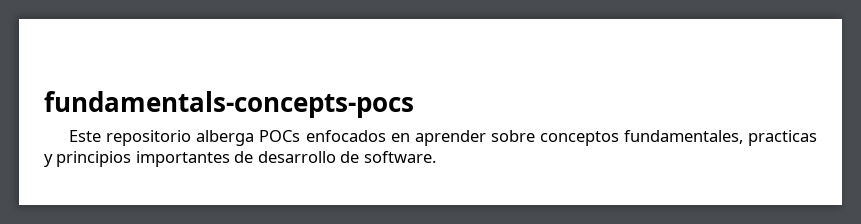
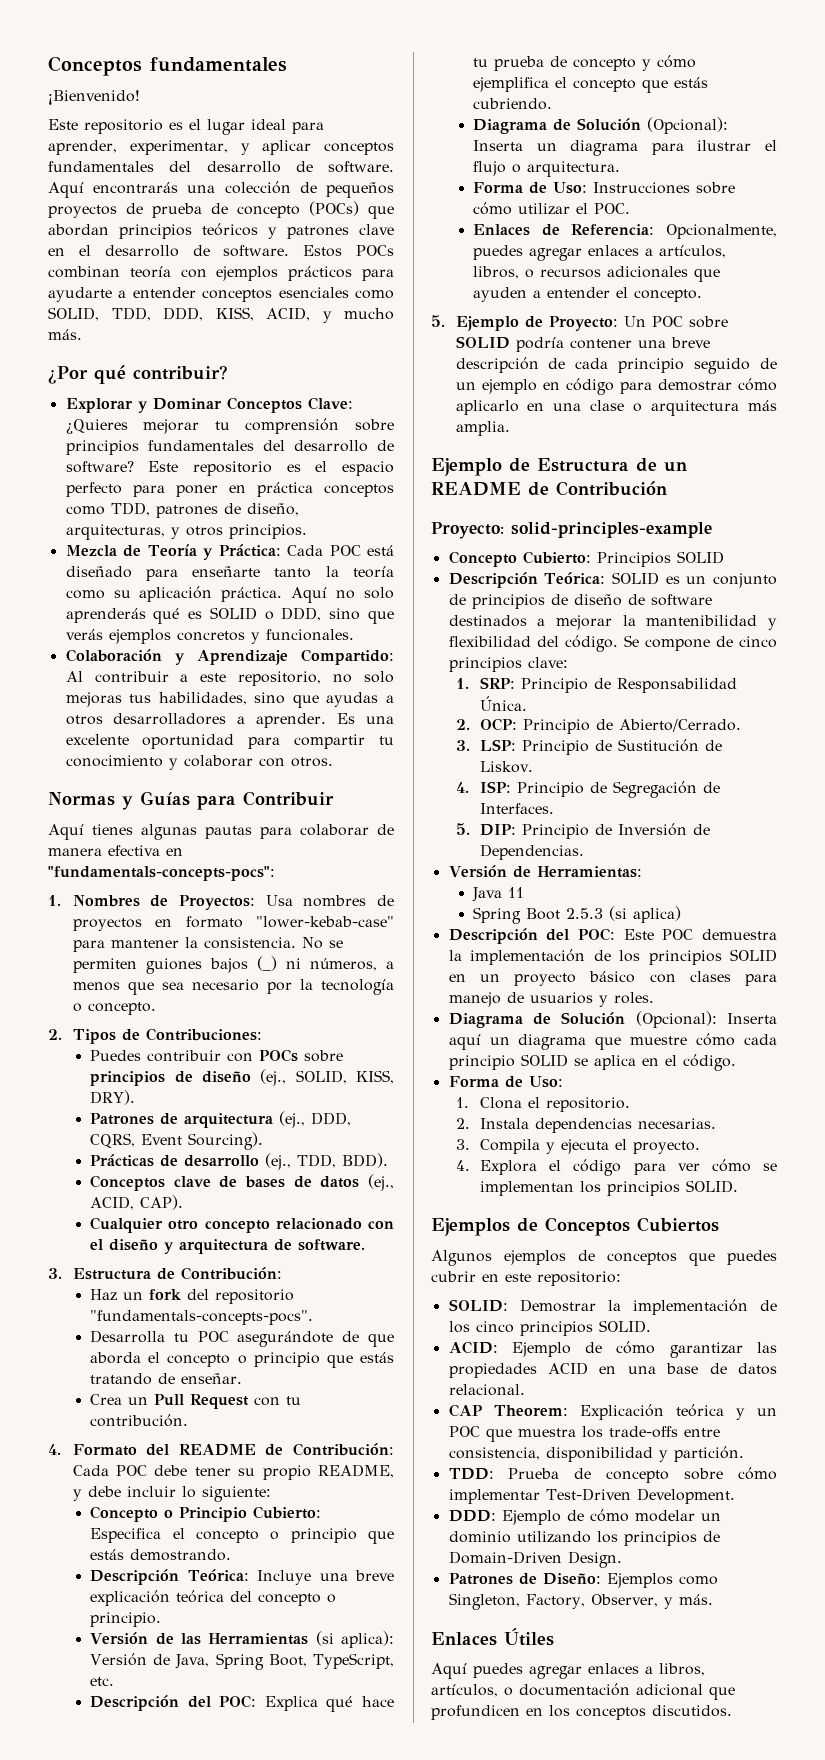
[44,91,414,118] [69,130,817,146] [44,151,436,167] fundamentals-concepts-pocs // Este repositorio alberga POCs enfocados en aprender sobre conceptos fundamentales, practicas y principios importantes de desarrollo de software. -> [48,56,287,76] [48,90,140,105] [48,119,324,135] [48,140,394,155] [48,161,394,173] [48,181,394,198] [48,201,394,219] [48,223,394,239] [48,245,394,257] [48,266,395,281] [48,287,394,302] [48,307,394,323] [48,329,82,340] [48,365,228,384] [65,397,353,413] [65,418,394,434] [65,440,394,455] [65,461,394,476] [65,482,394,497] [65,502,299,518] [65,524,307,540] [65,544,394,560] [65,566,394,581] [65,586,394,603] [65,607,394,624] [65,629,354,644] [65,649,394,665] [65,671,394,686] [65,692,394,708] [65,713,394,728] [65,734,394,749] [65,755,333,770] [48,791,334,810] [48,824,394,840] [48,845,183,856] [48,866,275,881] [48,895,394,910] [72,916,394,931] [72,937,343,952] [72,956,394,974] [72,979,394,995] [72,1002,156,1015] [48,1028,262,1044] [90,1049,344,1062] [90,1069,395,1086] [90,1090,136,1105] [90,1111,352,1128] [90,1132,264,1150] [90,1153,389,1170] [90,1174,394,1191] [90,1195,184,1210] [90,1217,395,1233] [90,1239,366,1254] [48,1267,282,1280] [90,1289,295,1304] [90,1310,314,1325] [90,1330,394,1347] [90,1352,394,1368] [90,1373,243,1385] [90,1394,302,1409] [90,1414,189,1427] [48,1443,394,1456] [72,1464,394,1480] [72,1486,271,1502] [90,1506,322,1522] [90,1528,395,1544] [90,1549,232,1561] [90,1569,395,1585] [90,1590,337,1606] [90,1612,162,1627] [90,1631,394,1648] [90,1653,395,1670] [90,1677,115,1686] [90,1695,395,1712] [473,55,697,71] [473,77,709,93] [473,98,553,110] [473,117,729,134] [473,140,777,156] [473,161,621,177] [473,182,736,194] [473,202,631,215] [473,224,777,239] [473,245,727,261] [473,266,721,282] [473,287,703,302] [431,315,728,331] [455,336,710,352] [455,357,777,374] [455,378,777,395] [455,400,777,416] [455,421,510,436] [431,458,687,476] [431,481,667,496] [431,522,712,539] [448,551,724,567] [448,572,777,588] [448,594,712,609] [448,615,777,630] [448,635,777,652] [448,657,568,672] [455,677,738,693] [480,696,528,711] [455,718,742,734] [455,739,723,755] [480,761,534,773] [455,781,721,798] [480,803,555,814] [455,823,711,839] [480,844,585,860] [448,865,642,878] [472,887,525,902] [473,906,682,924] [448,928,777,944] [448,949,777,965] [448,971,777,986] [448,992,654,1007] [448,1011,777,1028] [448,1033,777,1050] [448,1054,736,1071] [448,1076,563,1088] [455,1097,631,1112] [455,1118,717,1133] [455,1139,701,1154] [455,1159,777,1176] [480,1180,739,1196] [431,1217,719,1236] [431,1250,777,1266] [431,1271,621,1286] [448,1299,777,1315] [448,1320,651,1336] [448,1341,777,1358] [448,1362,777,1378] [448,1384,525,1396] [448,1404,777,1420] [448,1426,720,1442] [448,1446,744,1462] [448,1467,777,1483] [448,1488,735,1504] [448,1509,721,1525] [448,1531,720,1546] [448,1551,622,1568] [448,1573,718,1588] [448,1593,713,1610] [431,1628,554,1646] [431,1663,705,1679] [431,1683,735,1700] [431,1705,732,1720] Conceptos fundamentales // ¡Bienvenido! // Este repositorio es el lugar ideal para aprender, experimentar, y aplicar conceptos fundamentales del desarrollo de software. Aquí encontrarás una colección de pequeños proyectos de prueba de concepto (POCs) que abordan principios teóricos y patrones clave en el desarrollo de software. Estos POCs combinan teoría con ejemplos prácticos para ayudarte a entender conceptos esenciales como SOLID, TDD, DDD, KISS, ACID, y mucho más. // ¿Por qué contribuir? // Explorar y Dominar Conceptos Clave: ¿Quieres mejorar tu comprensión sobre principios fundamentales del desarrollo de software? Este repositorio es el espacio perfecto para poner en práctica conceptos como TDD, patrones de diseño, arquitecturas, y otros principios. // Mezcla de Teoría y Práctica: Cada POC está diseñado para enseñarte tanto la teoría como su aplicación práctica. Aquí no solo aprenderás qué es SOLID o DDD, sino que verás ejemplos concretos y funcionales. // Colaboración y Aprendizaje Compartido: Al contribuir a este repositorio, no solo mejoras tus habilidades, sino que ayudas a otros desarrolladores a aprender. Es una excelente oportunidad para compartir tu conocimiento y colaborar con otros. // Normas y Guías para Contribuir // Aquí tienes algunas pautas para colaborar de manera efectiva en "fundamentals-concepts-pocs": // 1. Nombres de Proyectos: Usa nombres de proyectos en formato "lower-kebab-case" para mantener la consistencia. No se permiten guiones bajos (_) ni números, a menos que sea necesario por la tecnología o concepto. // 2. Tipos de Contribuciones: // Puedes contribuir con POCs sobre principios de diseño (ej., SOLID, KISS, DRY). // Patrones de arquitectura (ej., DDD, CQRS, Event Sourcing). // Prácticas de desarrollo (ej., TDD, BDD). // Conceptos clave de bases de datos (ej., ACID, CAP). // Cualquier otro concepto relacionado con el diseño y arquitectura de software. // 3. Estructura de Contribución: // Haz un fork del repositorio "fundamentals-concepts-pocs". // Desarrolla tu POC asegurándote de que aborda el concepto o principio que estás tratando de enseñar. // Crea un Pull Request con tu contribución. // 4. Formato del README de Contribución: Cada POC debe tener su propio README, y debe incluir lo siguiente: // Concepto o Principio Cubierto: Especifica el concepto o principio que estás demostrando. // Descripción Teórica: Incluye una breve explicación teórica del concepto o principio. // Versión de las Herramientas (si aplica): Versión de Java, Spring Boot, TypeScript, etc. // Descripción del POC: Explica qué hace tu prueba de concepto y cómo ejemplifica el concepto que estás cubriendo. // Diagrama de Solución (Opcional): Inserta un diagrama para ilustrar el flujo o arquitectura. // Forma de Uso: Instrucciones sobre cómo utilizar el POC. // Enlaces de Referencia: Opcionalmente, puedes agregar enlaces a artículos, libros, o recursos adicionales que ayuden a entender el concepto. // 5. Ejemplo de Proyecto: Un POC sobre SOLID podría contener una breve descripción de cada principio seguido de un ejemplo en código para demostrar cómo aplicarlo en una clase o arquitectura más amplia. // Ejemplo de Estructura de un README de Contribución // Proyecto: solid-principles-example // Concepto Cubierto: Principios SOLID // Descripción Teórica: SOLID es un conjunto de principios de diseño de software destinados a mejorar la mantenibilidad y flexibilidad del código. Se compone de cinco principios clave: // 1. SRP: Principio de Responsabilidad Única. // 2. OCP: Principio de Abierto/Cerrado. // 3. LSP: Principio de Sustitución de Liskov. // 4. ISP: Principio de Segregación de Interfaces. // 5. DIP: Principio de Inversión de Dependencias. // Versión de Herramientas: // Java 11 // Spring Boot 2.5.3 (si aplica) // Descripción del POC: Este POC demuestra la implementación de los principios SOLID en un proyecto básico con clases para manejo de usuarios y roles. // Diagrama de Solución (Opcional): Inserta aquí un diagrama que muestre cómo cada principio SOLID se aplica en el código. // Forma de Uso: // 1. Clona el repositorio. // 2. Instala dependencias necesarias. // 3. Compila y ejecuta el proyecto. // 4. Explora el código para ver cómo se implementan los principios SOLID. // Ejemplos de Conceptos Cubiertos // Algunos ejemplos de conceptos que puedes cubrir en este repositorio: // SOLID: Demostrar la implementación de los cinco principios SOLID. // ACID: Ejemplo de cómo garantizar las propiedades ACID en una base de datos relacional. // CAP Theorem: Explicación teórica y un POC que muestra los trade-offs entre consistencia, disponibilidad y partición. // TDD: Prueba de concepto sobre cómo implementar Test-Driven Development. // DDD: Ejemplo de cómo modelar un dominio utilizando los principios de Domain-Driven Design. // Patrones de Diseño: Ejemplos como Singleton, Factory, Observer, y más. // Enlaces Útiles // Aquí puedes agregar enlaces a libros, artículos, o documentación adicional que profundicen en los conceptos discutidos.

